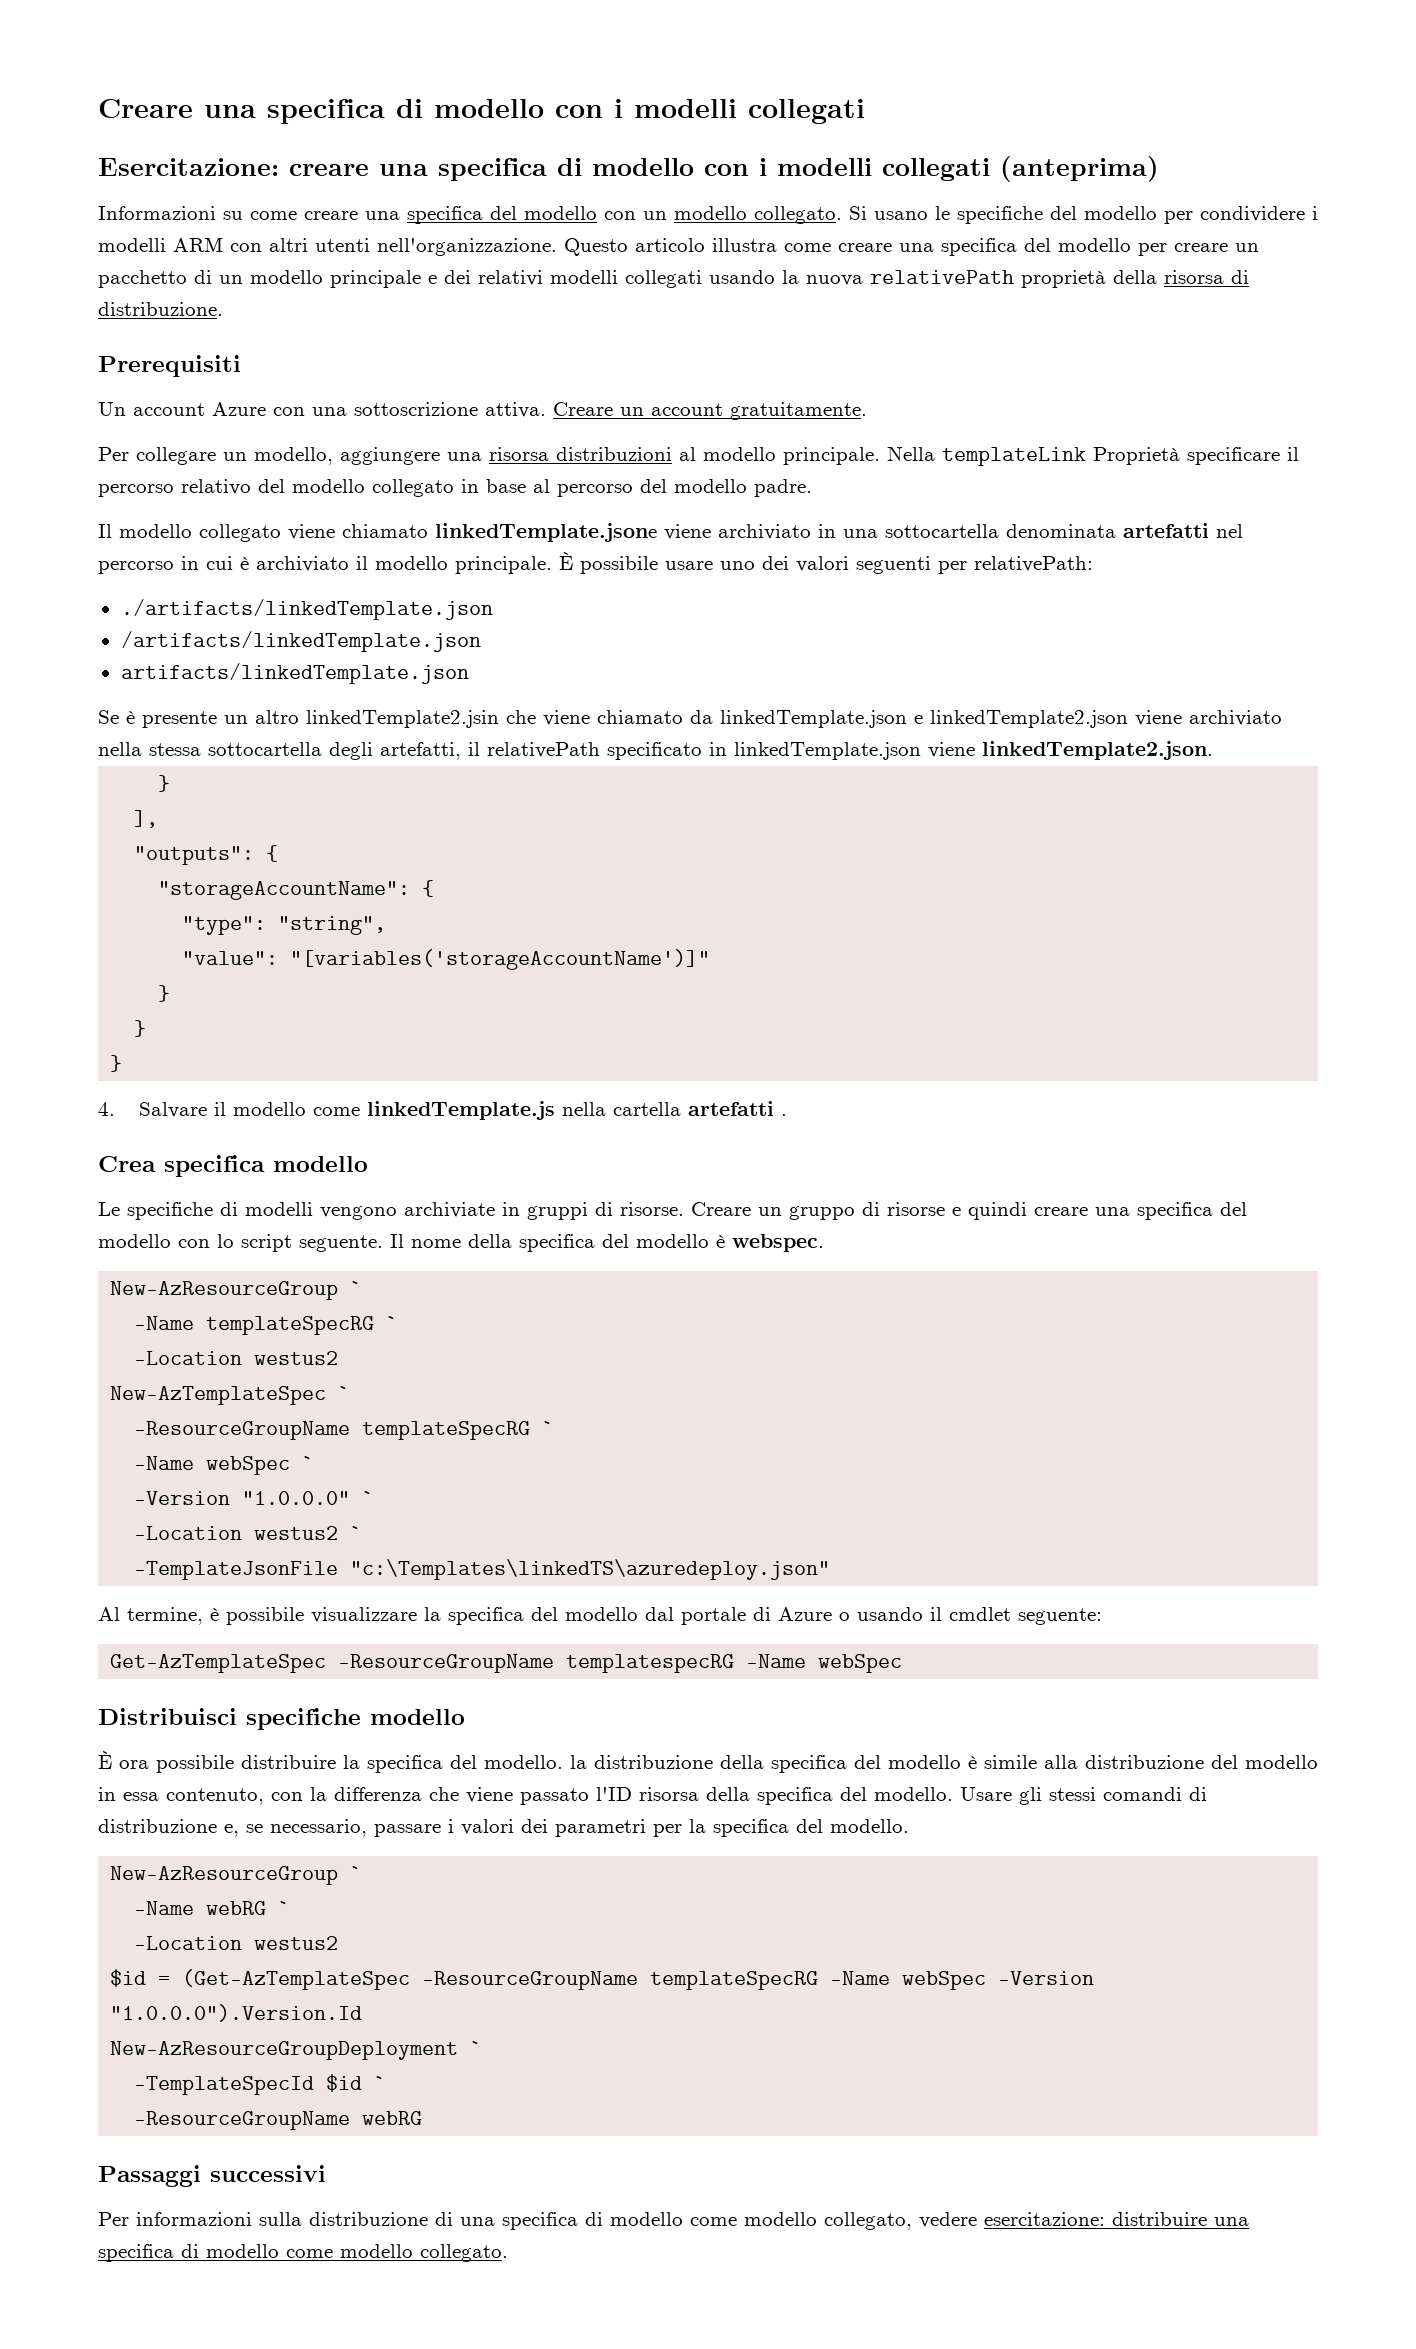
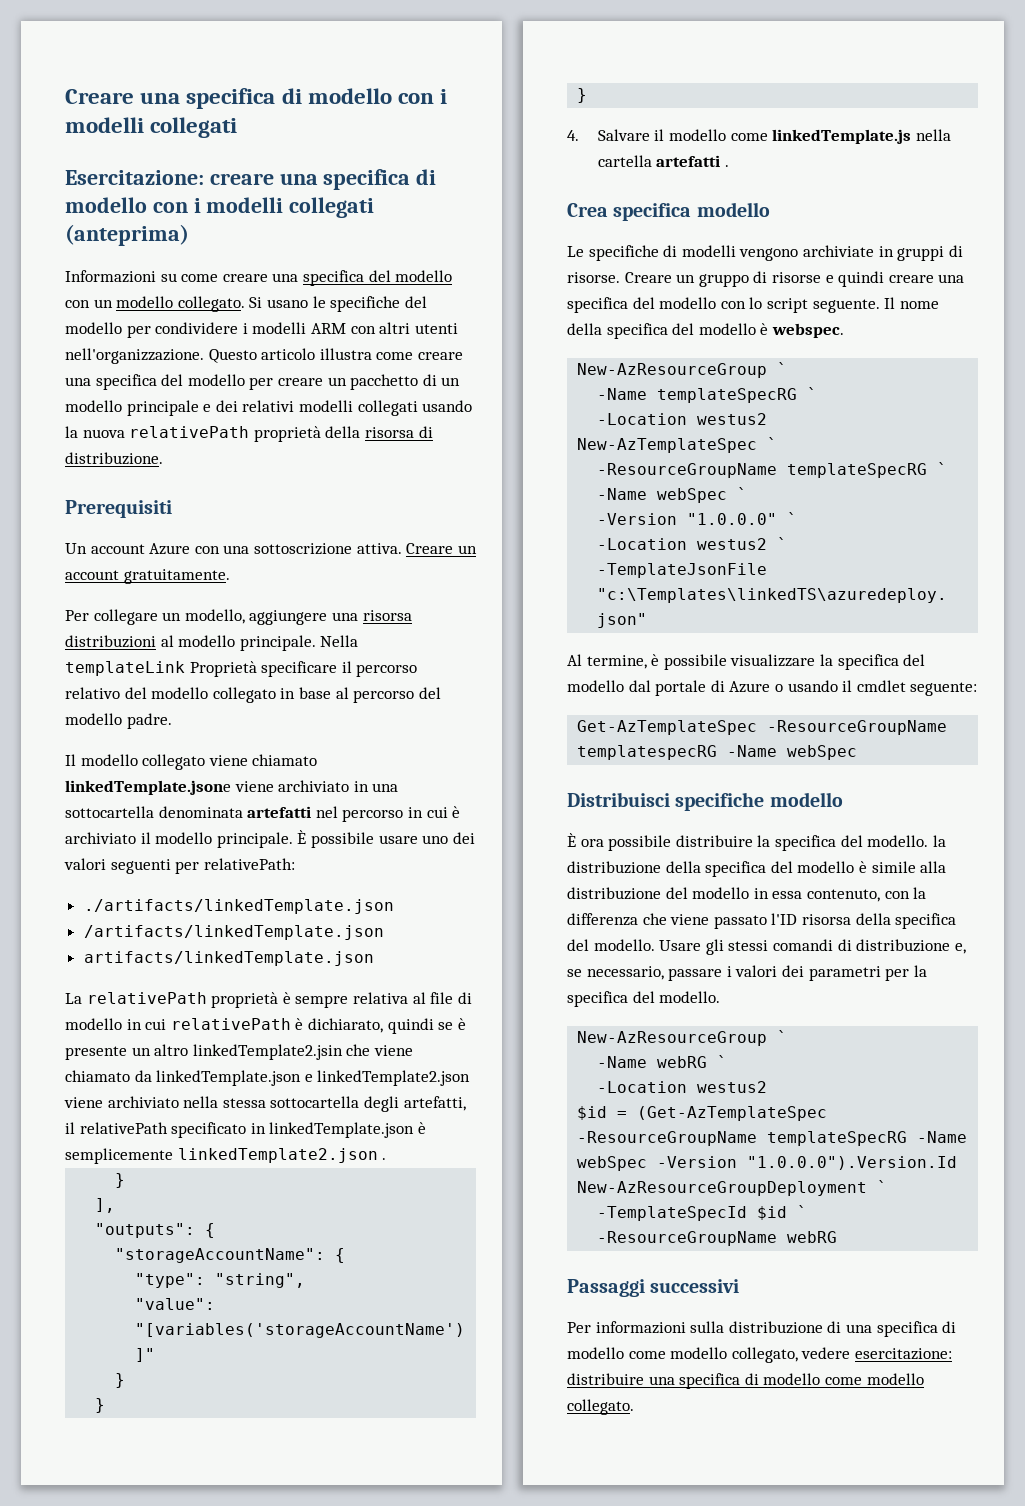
[98,710,119,724] Se -> [65,992,472,1008] [65,1018,454,1034] La relativePath proprietà è sempre relativa al file di modello in cui relativePath è dichiarato, quindi se
[928,741,1213,760] viene linkedTemplate2.json. -> [417,1122,426,1134] [65,1148,387,1164] è semplicemente linkedTemplate2.json .

